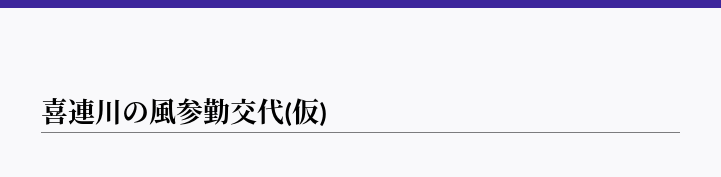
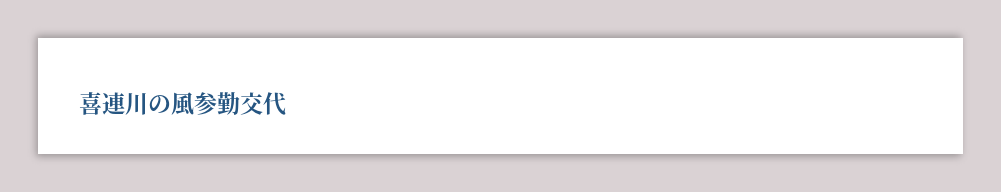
[284,98,327,127] (仮) -> (286, 104) none

